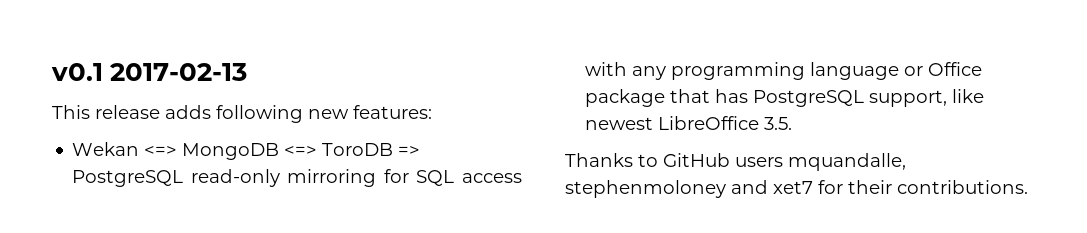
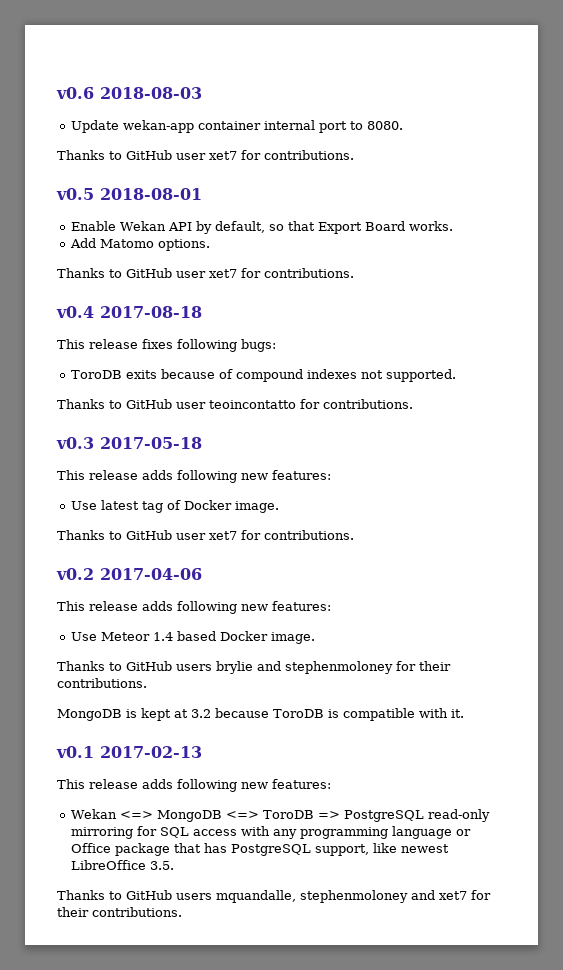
(51, 72) none -> [56,87,202,99] [70,120,403,133] [57,150,354,160] [56,188,202,200] [70,221,453,234] [69,238,210,251] [57,268,354,278] [56,306,202,318] [57,339,276,352] [70,369,456,382] [57,399,413,409] [56,437,202,449] [57,470,331,483] [70,500,279,513] [57,530,354,540] [56,568,202,580] [57,601,331,614] [70,631,315,644] [57,661,451,674] [57,678,147,688] [57,708,464,721] v0.6 2018-08-03 // Update wekan-app container internal port to 8080. // Thanks to GitHub user xet7 for contributions. // v0.5 2018-08-01 // Enable Wekan API by default, so that Export Board works. // Add Matomo options. // Thanks to GitHub user xet7 for contributions. // v0.4 2017-08-18 // This release fixes following bugs: // ToroDB exits because of compound indexes not supported. // Thanks to GitHub user teoincontatto for contributions. // v0.3 2017-05-18 // This release adds following new features: // Use latest tag of Docker image. // Thanks to GitHub user xet7 for contributions. // v0.2 2017-04-06 // This release adds following new features: // Use Meteor 1.4 based Docker image. // Thanks to GitHub users brylie and stephenmoloney for their contributions. // MongoDB is kept at 3.2 because ToroDB is compatible with it. //

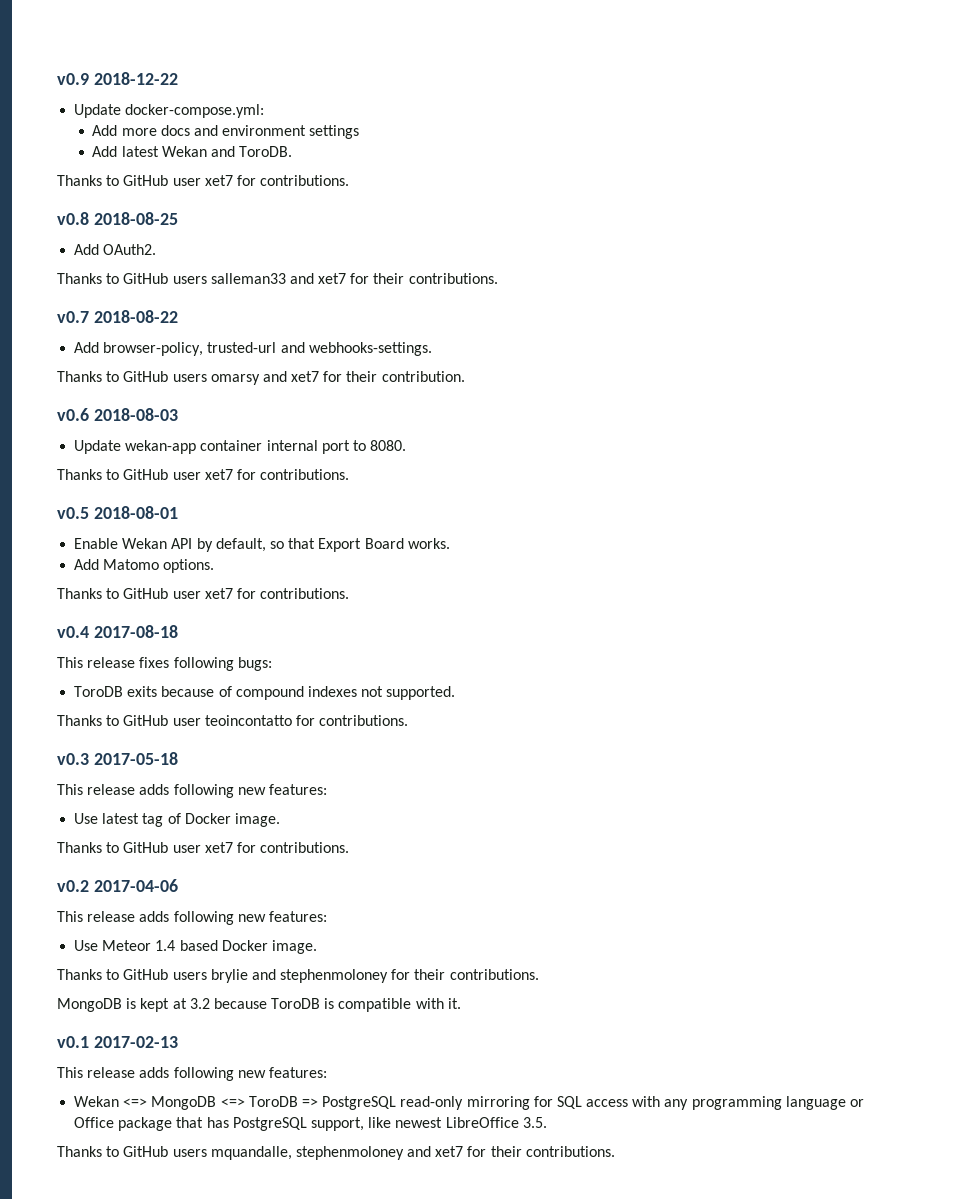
(56, 93) none -> [57,72,178,85] [74,104,265,118] [92,125,360,139] [92,146,293,157] [57,175,350,186] [57,212,178,225] [74,244,157,255] [57,273,498,284] [57,310,178,323] [74,342,432,356] [57,371,465,385] v0.9 2018-12-22 // Update docker-compose.yml: // Add more docs and environment settings // Add latest Wekan and ToroDB. // Thanks to GitHub user xet7 for contributions. // v0.8 2018-08-25 // Add OAuth2. // Thanks to GitHub users salleman33 and xet7 for their contributions. // v0.7 2018-08-22 // Add browser-policy, trusted-url and webhooks-settings. // Thanks to GitHub users omarsy and xet7 for their contribution. //

